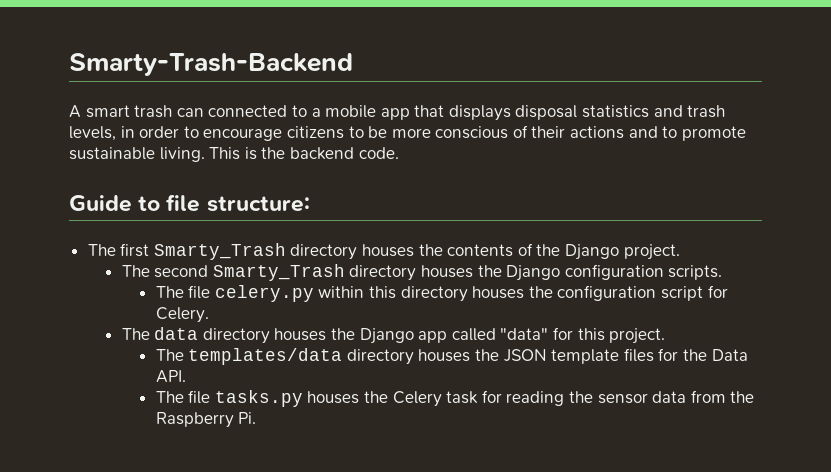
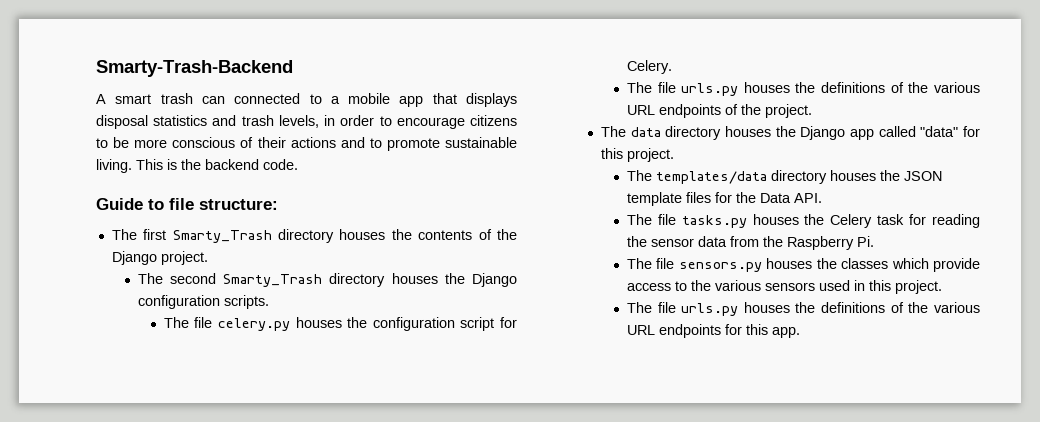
[318,286,468,302] within this directory -> (291, 324) none
(209, 315) none -> [626,82,980,96] [626,104,812,118] // The file urls.py houses the definitions of the various URL endpoints of the project.
(257, 418) none -> [626,258,980,272] [626,280,942,294] [626,302,980,316] [626,324,800,338] // The file sensors.py houses the classes which provide access to the various sensors used in this project. // The file urls.py houses the definitions of the various URL endpoints for this app.

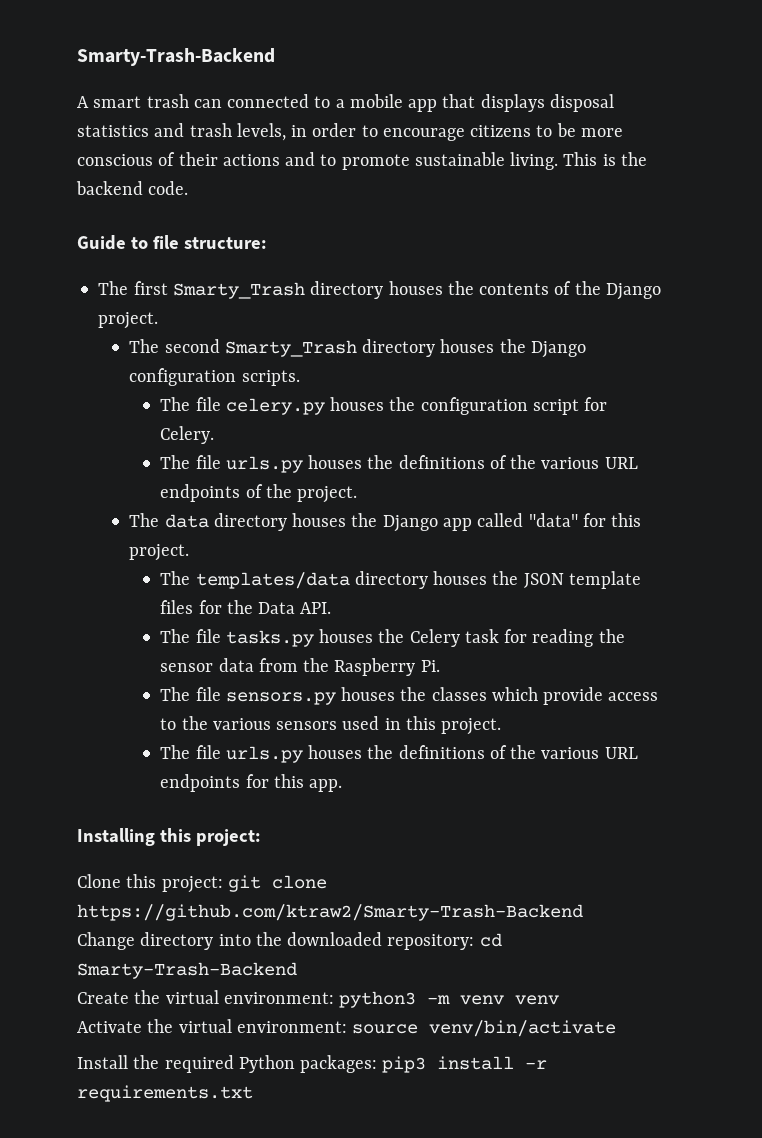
(800, 332) none -> [77,828,261,846] [77,874,327,893] [77,904,583,921] [77,932,502,950] [77,962,297,979] [77,990,560,1008] [77,1019,617,1037] [77,1055,548,1073] [77,1085,253,1102] // Installing this project: // Clone this project: git clone https://github.com/ktraw2/Smarty-Trash-Backend // Change directory into the downloaded repository: cd Smarty-Trash-Backend // Create the virtual environment: python3 -m venv venv // Activate the virtual environment: source venv/bin/activate // Install the required Python packages: pip3 install -r requirements.txt

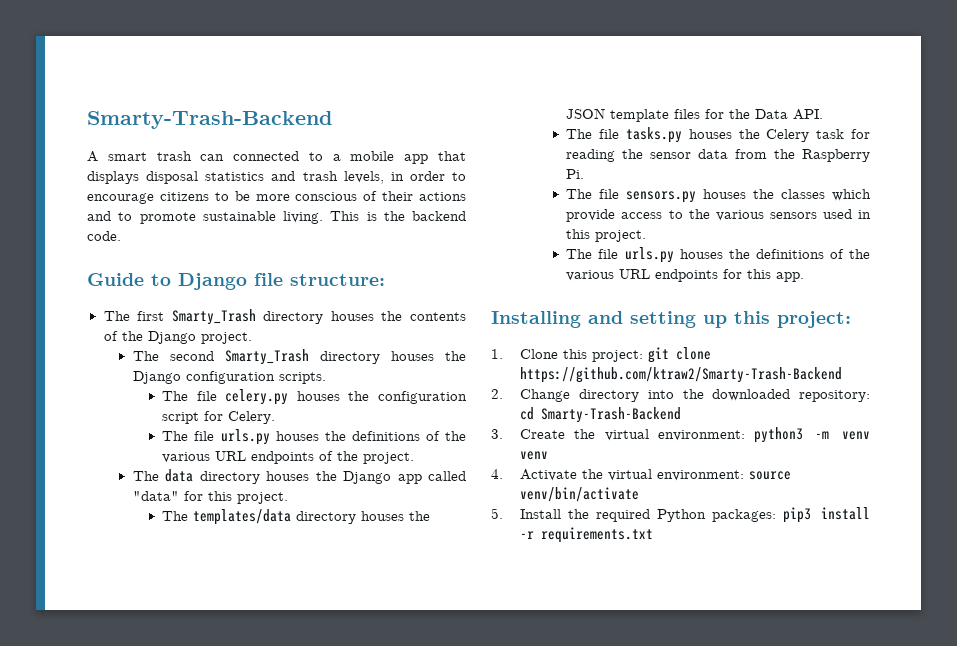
(148, 243) none -> [178,273,247,290] Django
(155, 837) none -> [588,311,727,328] and setting up
(261, 837) none -> [491,349,503,359] 1.
(583, 912) none -> [491,389,503,399] 2.
(297, 970) none -> [491,429,503,439] 3.
(560, 1000) none -> [491,469,503,479] 4.
(617, 1028) none -> [491,508,503,519] 5.

